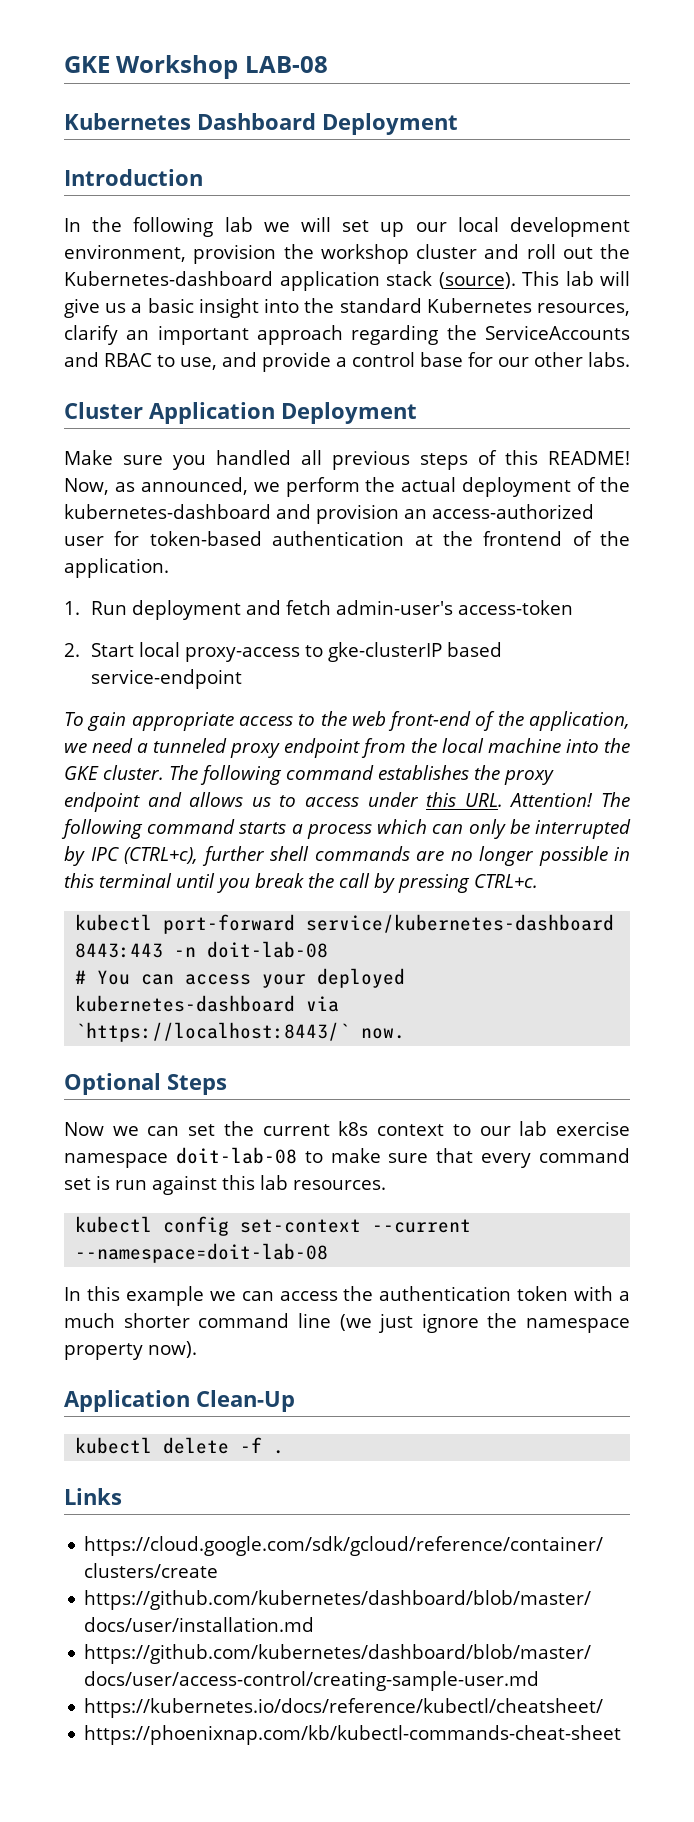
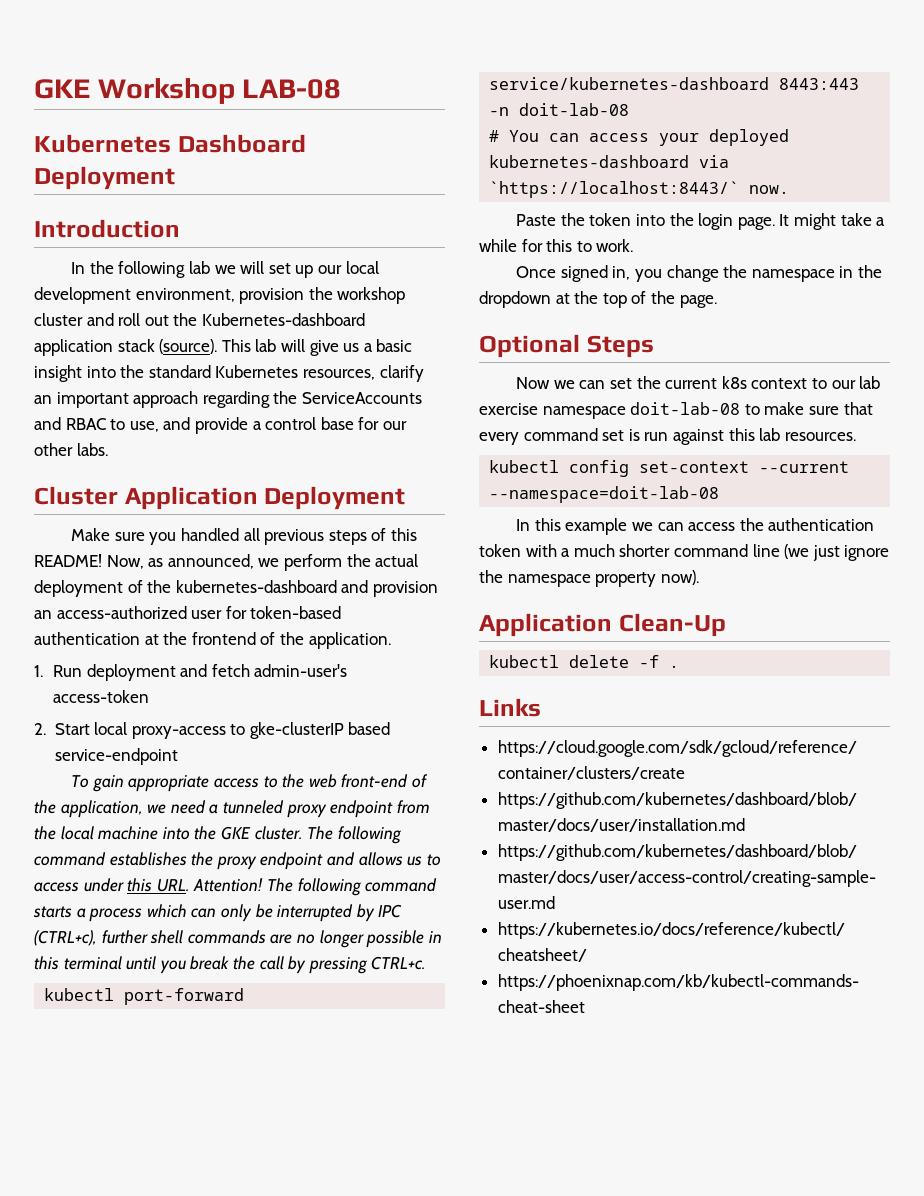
(406, 1033) none -> [516,213,886,230] [479,239,634,252] [516,265,883,282] [479,291,717,308] // Paste the token into the login page. It might take a while for this to work. // Once signed in, you change the namespace in the dropdown at the top of the page.

